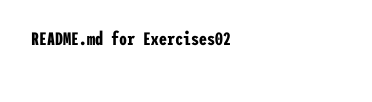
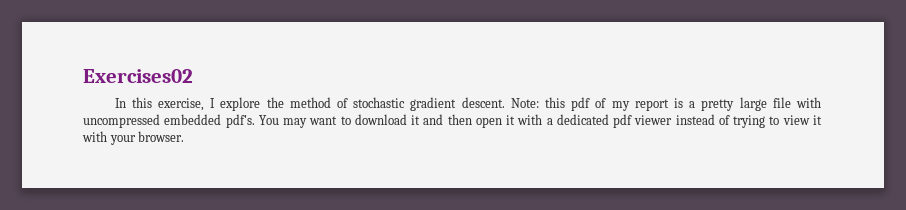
[31,30,135,46] README.md for -> (83, 76) none
(231, 38) none -> [114,97,822,111] [83,114,822,128] [82,131,185,145] // In this exercise, I explore the method of stochastic gradient descent. Note: this pdf of my report is a pretty large file with uncompressed embedded pdf's. You may want to download it and then open it with a dedicated pdf viewer instead of trying to view it with your browser.

